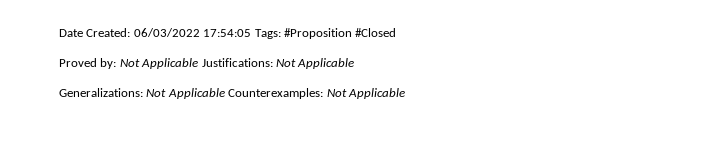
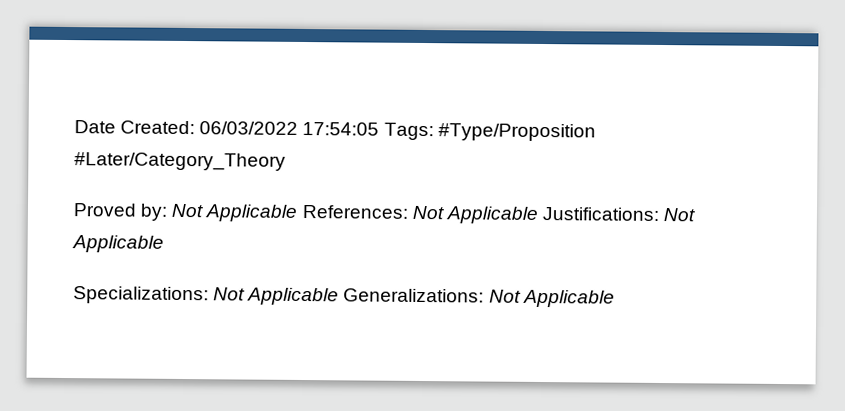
[283,28,397,39] #Proposition #Closed -> [437,123,596,142] [74,152,286,171] #Type/Proposition #Later/Category_Theory
(199, 63) none -> [301,204,538,224] References: Not Applicable
[59,88,324,99] Generalizations: Not Applicable Counterexamples: -> [73,286,485,306] Specializations: Not Applicable Generalizations:

